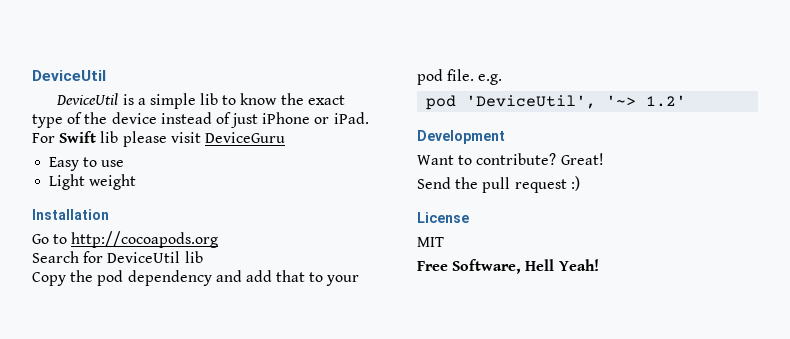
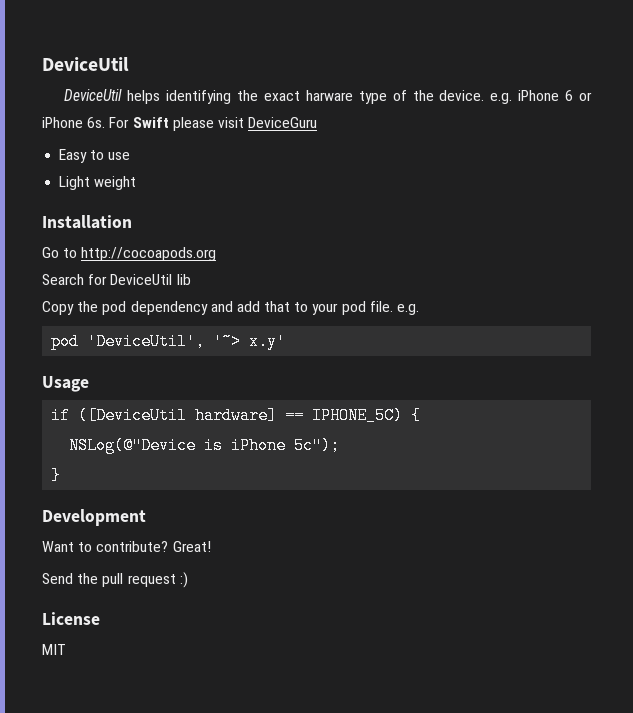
[122,93,278,109] is a simple lib to know -> [127,90,232,104] helps identifying
(345, 100) none -> [305,90,353,101] harware
[111,112,369,128] device instead of just iPhone or iPad. -> [439,90,593,104] [42,117,106,128] device. e.g. iPhone 6 or iPhone 6s.
[100,131,119,143] lib -> (169, 122) none
[646,95,687,107] 1.2' -> [249,333,287,350] [42,376,89,392] [51,407,422,424] [69,437,341,454] [51,467,62,484] x.y' // Usage // if ([DeviceUtil hardware] == IPHONE_5C) { // NSLog(@"Device is iPhone 5c"); // }
[417,259,599,274] // Free Software, Hell Yeah! -> (66, 649) none

